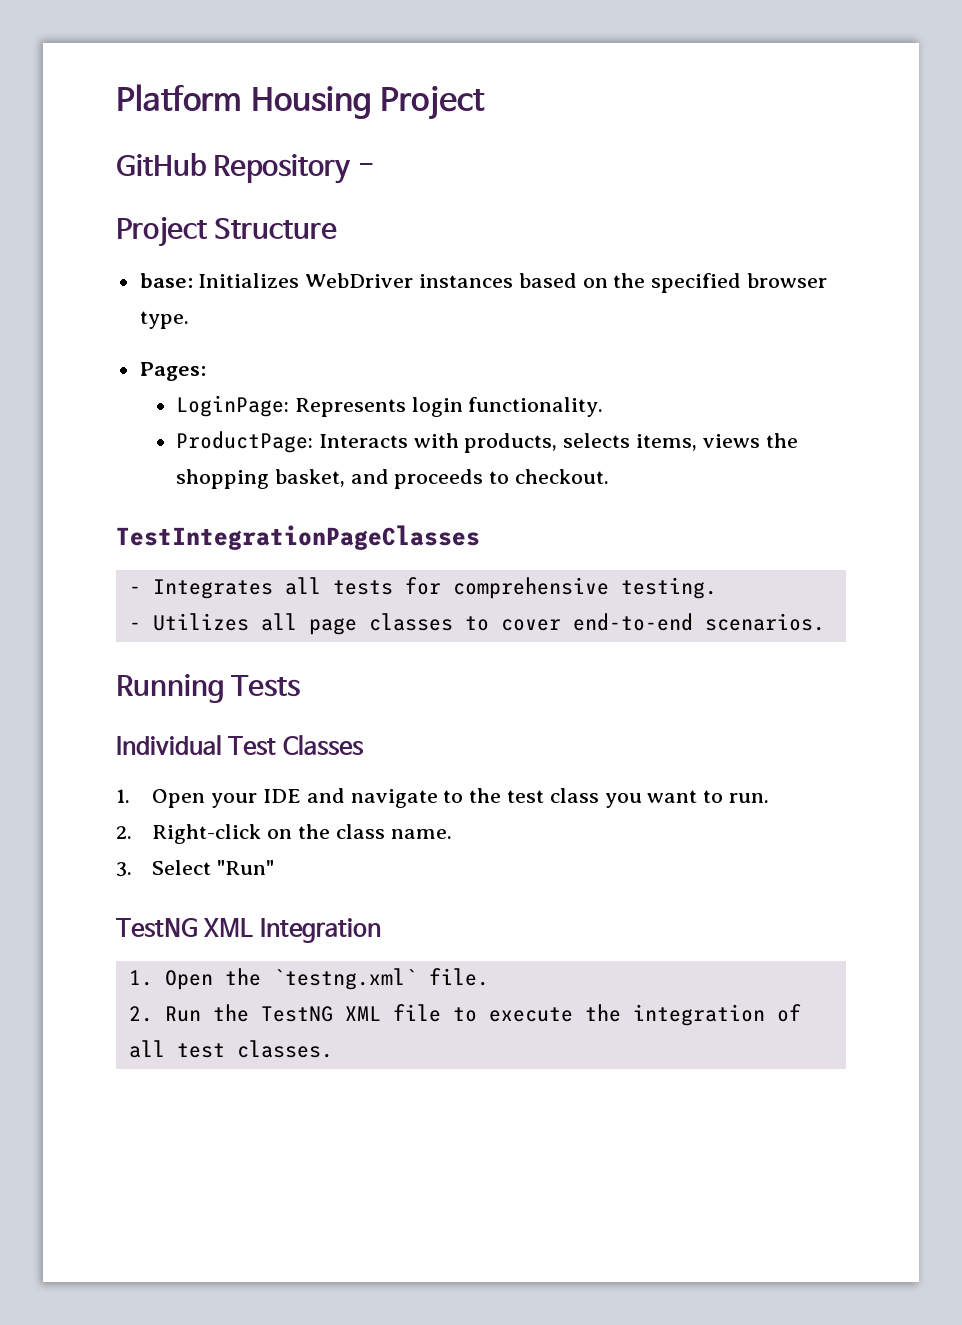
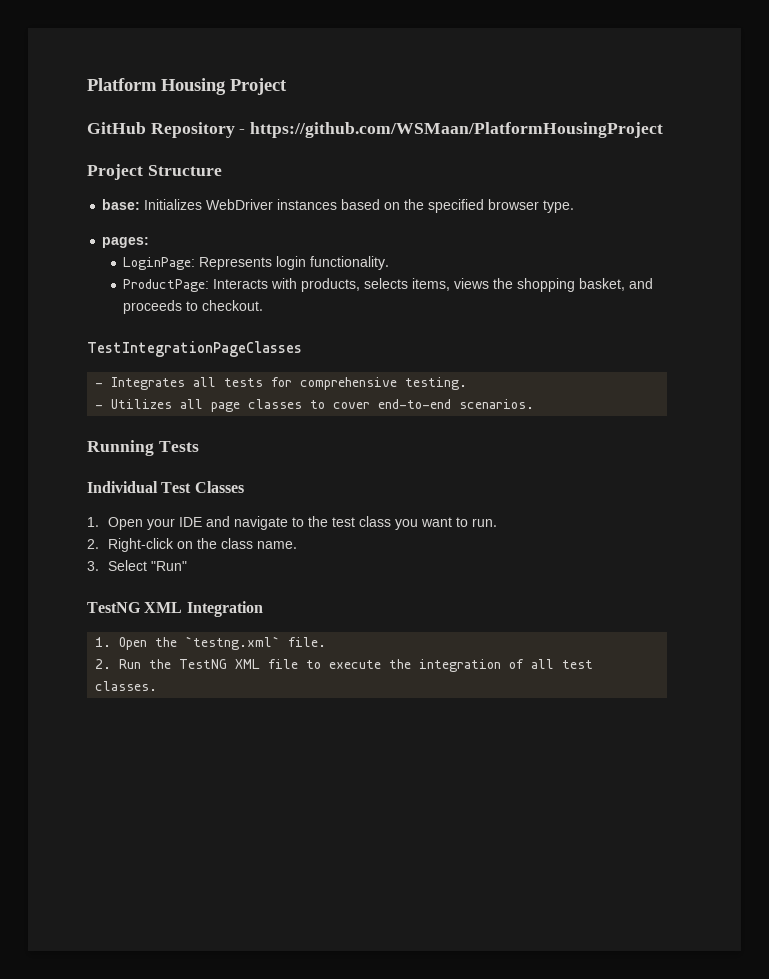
(374, 169) none -> [250,122,664,138] https://github.com/WSMaan/PlatformHousingProject
[139,362,206,381] Pages: -> [102,237,150,248] pages:

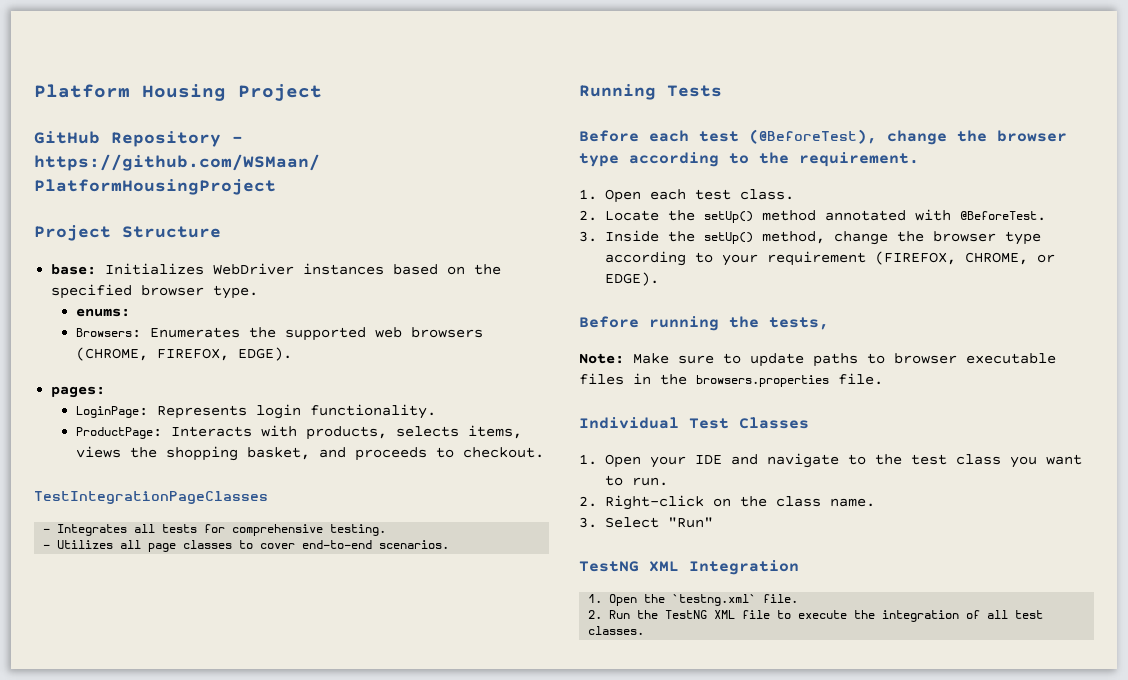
(575, 206) none -> [76,308,131,317] [76,327,484,341] [76,347,293,361] // enums: // Browsers: Enumerates the supported web browsers (CHROME, FIREFOX, EDGE).
(199, 446) none -> [579,129,1067,145] [579,152,919,167] [579,189,794,203] [579,209,1046,223] [579,230,1041,245] [604,251,1055,266] [604,272,659,286] [579,316,829,331] [579,353,1056,367] [579,373,883,387] // Before each test (@BeforeTest), change the browser type according to the requirement. // 1. Open each test class. // 2. Locate the setUp() method annotated with @BeforeTest. // 3. Inside the setUp() method, change the browser type according to your requirement (FIREFOX, CHROME, or EDGE). // Before running the tests, // Note: Make sure to update paths to browser executable files in the browsers.properties file.

